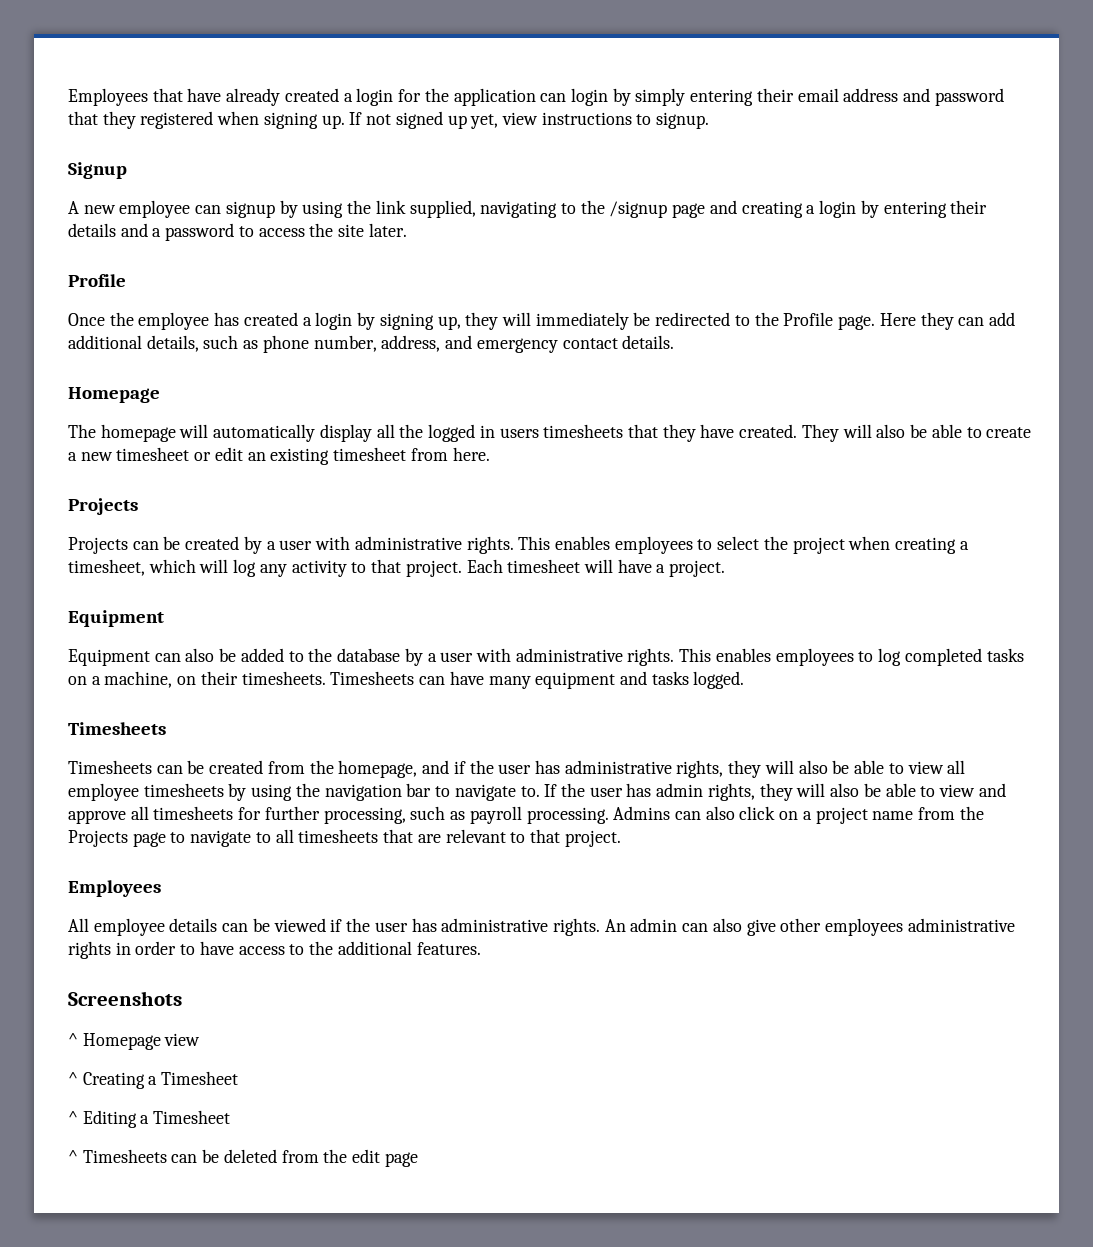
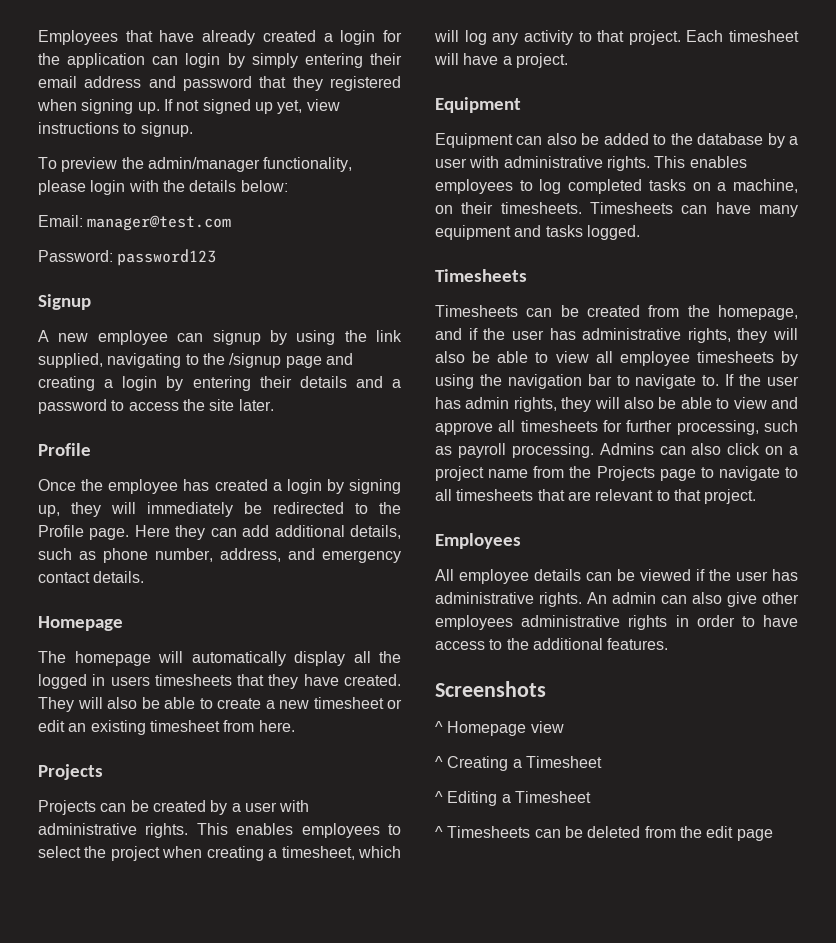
(710, 120) none -> [38,157,353,172] [38,180,288,195] [38,215,232,231] [38,249,217,266] // To preview the admin/manager functionality, please login with the details below: // Email: manager@test.com // Password: password123

